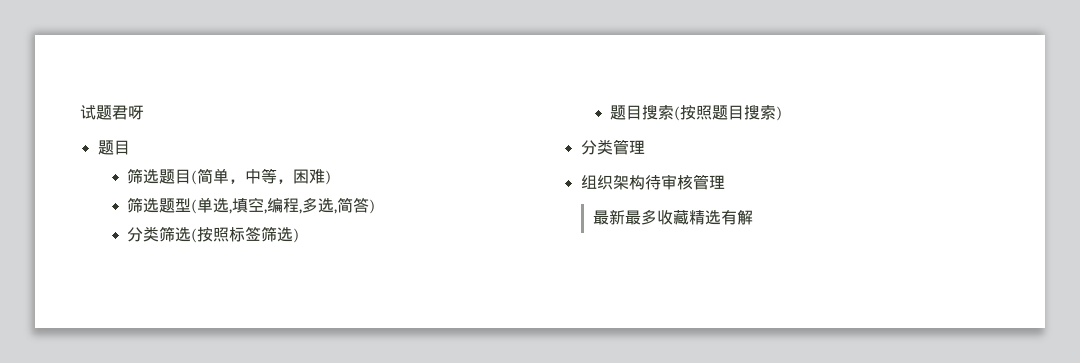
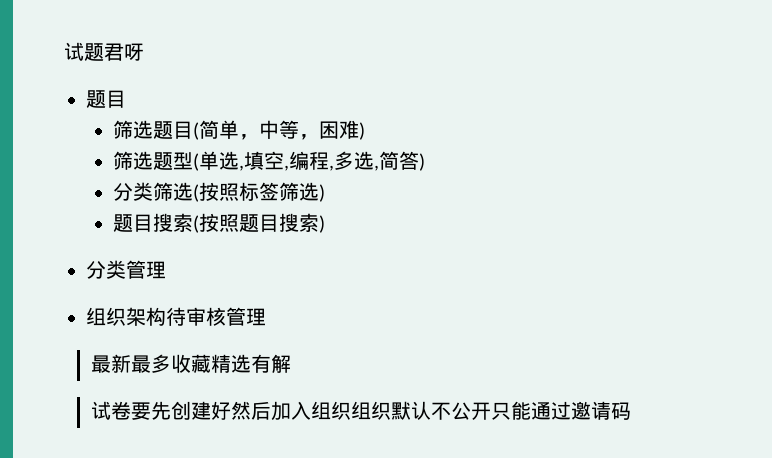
(753, 217) none -> [91,401,632,421] // 试卷要先创建好然后加入组织组织默认不公开只能通过邀请码

